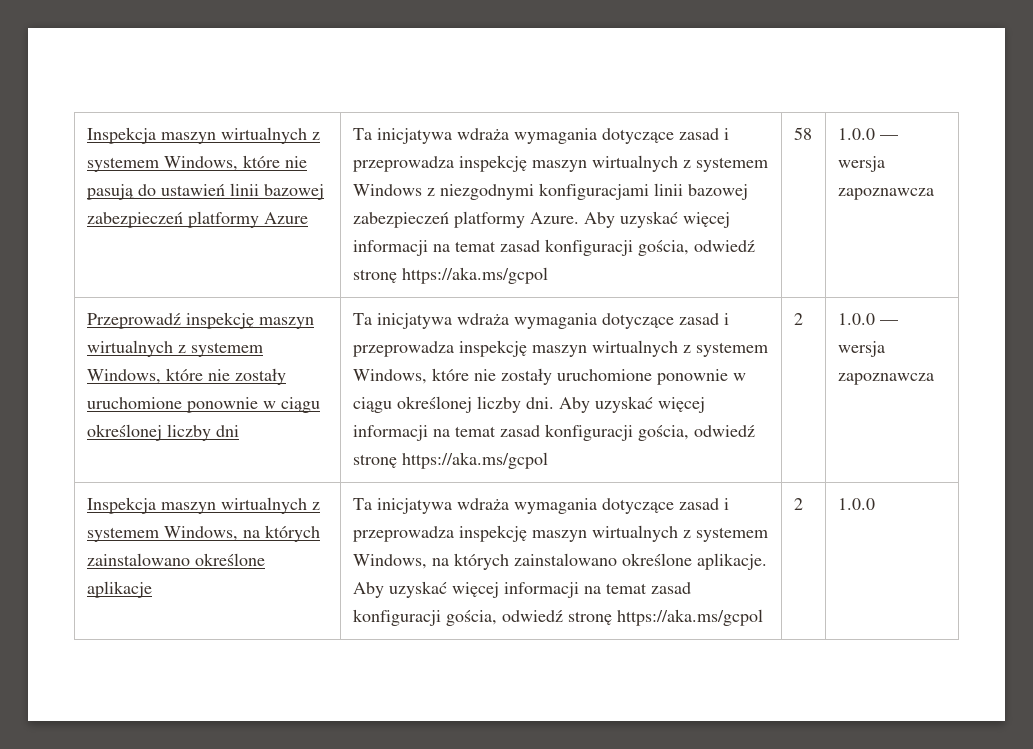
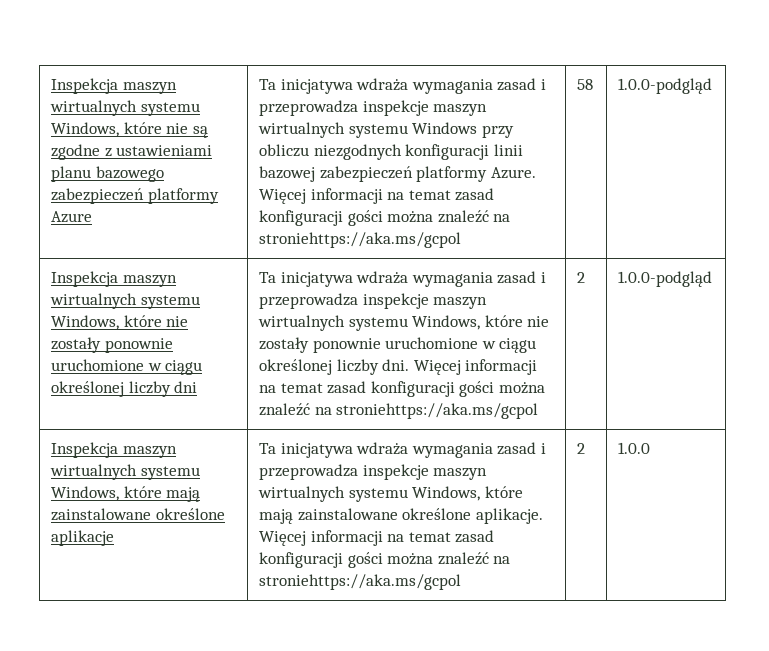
[86,127,320,144] [86,155,307,172] [86,183,324,200] Inspekcja maszyn wirtualnych z systemem Windows, które nie pasują do ustawień linii bazowej -> [50,78,177,94] [49,100,200,116] [50,122,208,138] [50,144,213,160] [50,166,164,182] Inspekcja maszyn wirtualnych systemu Windows, które nie są zgodne z ustawieniami planu bazowego
[601,128,729,144] [352,155,768,172] [352,183,649,200] dotyczące zasad i przeprowadza inspekcję maszyn wirtualnych z systemem Windows z niezgodnymi konfiguracjami -> [497,78,546,91] [258,100,488,116] [257,122,514,138] [258,144,490,160] zasad i przeprowadza inspekcje maszyn wirtualnych systemu Windows przy obliczu niezgodnych konfiguracji
[583,211,730,228] [352,239,755,256] [352,267,548,284] [793,127,812,140] [837,128,898,140] [837,156,885,172] [837,188,934,200] [86,312,314,329] [86,340,263,357] [86,368,286,385] [86,397,258,413] Aby uzyskać więcej informacji na temat zasad konfiguracji gościa, odwiedź stronę https://aka.ms/gcpol | 58 | 1.0.0 — wersja zapoznawcza // Przeprowadź inspekcję maszyn wirtualnych z systemem Windows, które nie zostały uruchomione ponownie -> [258,188,495,204] [258,210,511,226] [258,232,461,248] [576,79,593,90] [617,78,712,94] [50,271,177,287] [49,293,200,309] [50,315,189,330] [50,337,173,353] [50,359,144,371] Więcej informacji na temat zasad konfiguracji gości można znaleźć na stroniehttps://aka.ms/gcpol | 58 | 1.0.0-podgląd // Inspekcja maszyn wirtualnych systemu Windows, które nie zostały ponownie uruchomione
[601,313,729,329] [352,340,768,357] [352,368,728,385] dotyczące zasad i przeprowadza inspekcję maszyn wirtualnych z systemem Windows, które nie zostały uruchomione ponownie -> [497,271,546,284] [258,293,488,309] [257,315,550,331] [258,337,479,353] zasad i przeprowadza inspekcje maszyn wirtualnych systemu Windows, które nie zostały ponownie uruchomione
[558,396,705,413] [352,424,755,441] [352,452,548,469] [793,313,803,325] [837,313,898,325] [837,341,885,357] [837,373,934,385] [86,497,320,514] [86,525,320,542] [86,553,190,566] Aby uzyskać więcej informacji na temat zasad konfiguracji gościa, odwiedź stronę https://aka.ms/gcpol | 2 | 1.0.0 — wersja zapoznawcza // Inspekcja maszyn wirtualnych z systemem Windows, na których zainstalowano -> [413,359,538,375] [258,381,545,397] [258,403,539,419] [576,272,585,283] [617,271,712,287] [50,442,177,458] [49,464,200,480] [50,486,201,502] [50,508,151,521] Więcej informacji na temat zasad konfiguracji gości można znaleźć na stroniehttps://aka.ms/gcpol | 2 | 1.0.0-podgląd // Inspekcja maszyn wirtualnych systemu Windows, które mają zainstalowane
[601,498,729,514] [352,525,768,542] [352,553,767,570] [352,581,691,598] [352,609,763,626] dotyczące zasad i przeprowadza inspekcję maszyn wirtualnych z systemem Windows, na których zainstalowano określone aplikacje. Aby uzyskać więcej informacji na temat zasad konfiguracji gościa, odwiedź stronę https://aka.ms/gcpol -> [497,442,546,455] [258,464,488,480] [257,486,523,502] [258,508,543,524] [258,530,495,546] [258,552,511,568] [258,574,461,590] zasad i przeprowadza inspekcje maszyn wirtualnych systemu Windows, które mają zainstalowane określone aplikacje. Więcej informacji na temat zasad konfiguracji gości można znaleźć na stroniehttps://aka.ms/gcpol

